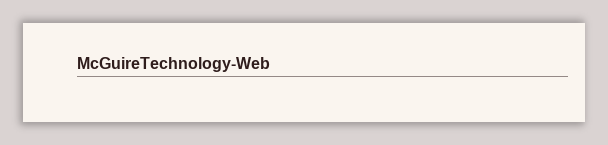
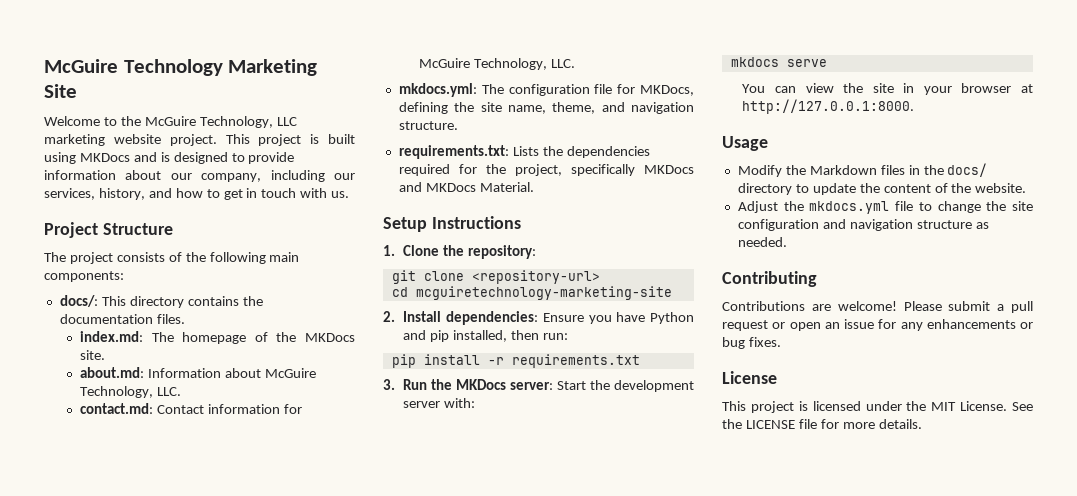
[77,57,270,72] McGuireTechnology-Web -> [44,59,318,76] [44,84,77,98] [44,116,297,128] [44,134,355,146] [44,152,295,164] [44,170,355,182] [44,188,350,200] [44,222,173,238] [44,252,300,264] [44,271,124,282] [59,295,263,308] [59,314,185,324] [80,331,355,344] [80,350,106,360] [80,367,317,378] [80,386,182,398] [80,403,303,414] [419,58,576,70] [398,83,694,97] [398,102,694,114] [398,121,458,130] [398,145,650,159] [398,164,694,176] [398,182,534,192] [383,216,521,232] [383,245,537,259] [391,270,600,284] [391,286,672,300] [383,311,694,325] [403,330,569,342] [391,354,640,368] [383,379,694,392] [403,398,476,408] [730,57,827,67] [742,83,1033,95] [742,99,915,114] [722,136,768,151] [737,163,988,177] [737,183,1027,195] [737,201,1033,214] [737,219,989,231] [737,237,787,247] [722,271,817,287] [722,301,1033,313] [722,319,1033,331] [722,337,781,349] [722,371,777,384] [722,401,1033,413] [722,419,922,429] McGuire Technology Marketing Site // Welcome to the McGuire Technology, LLC marketing website project. This project is built using MKDocs and is designed to provide information about our company, including our services, history, and how to get in touch with us. // Project Structure // The project consists of the following main components: // docs/: This directory contains the documentation files. // index.md: The homepage of the MKDocs site. // about.md: Information about McGuire Technology, LLC. // contact.md: Contact information for McGuire Technology, LLC. // mkdocs.yml: The configuration file for MKDocs, defining the site name, theme, and navigation structure. // requirements.txt: Lists the dependencies required for the project, specifically MKDocs and MKDocs Material. // Setup Instructions // 1. Clone the repository: // git clone <repository-url> // cd mcguiretechnology-marketing-site // 2. Install dependencies: Ensure you have Python and pip installed, then run: // pip install -r requirements.txt // 3. Run the MKDocs server: Start the development server with: // mkdocs serve // You can view the site in your browser at http://127.0.0.1:8000. // Usage // Modify the Markdown files in the docs/ directory to update the content of the website. // Adjust the mkdocs.yml file to change the site configuration and navigation structure as needed. // Contributing // Contributions are welcome! Please submit a pull request or open an issue for any enhancements or bug fixes. // License // This project is licensed under the MIT License. See the LICENSE file for more details.

